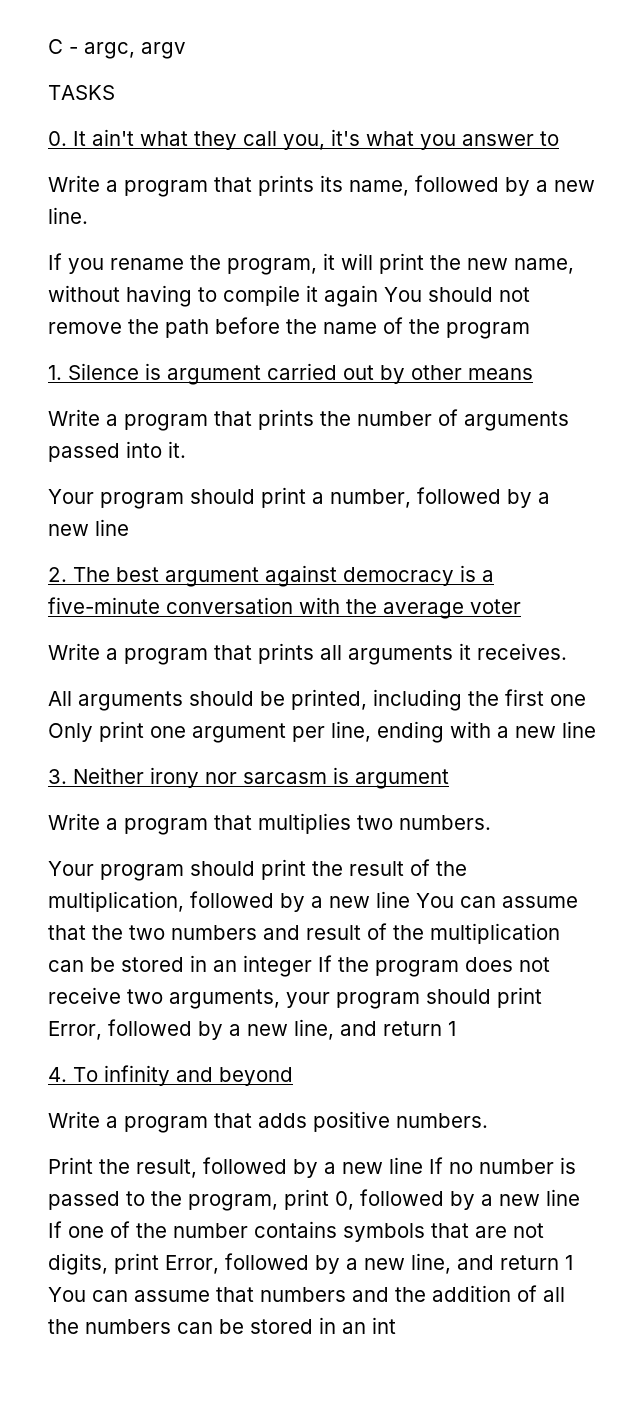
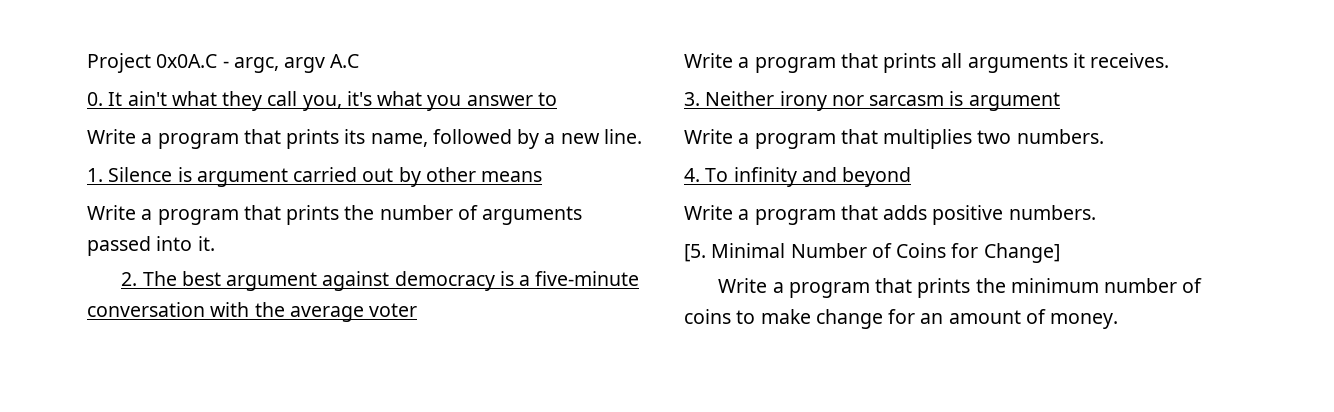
[48,39,63,54] C -> [87,53,218,73] Project 0x0A.C
[48,85,115,100] // TASKS -> [330,54,360,68] A.C
[48,253,574,275] [48,285,530,307] [48,317,530,339] // If you rename the program, it will print the new name, without having to compile it again You should not remove the path before the name of the program -> (642, 136) none
[48,487,550,509] [48,519,129,536] // Your program should print a number, followed by a new line -> (215, 243) none
[48,689,586,711] [48,721,596,743] // All arguments should be printed, including the first one Only print one argument per line, ending with a new line -> (1170, 60) none
[48,859,467,881] [48,891,578,912] [48,923,560,944] [48,955,550,977] [48,987,542,1009] [48,1019,456,1040] // Your program should print the result of the multiplication, followed by a new line You can assume that the two numbers and result of the multiplication can be stored in an integer If the program does not receive two arguments, your program should print Error, followed by a new line, and return 1 -> (1104, 136) none
[48,1157,576,1178] [48,1189,580,1211] [48,1221,544,1242] [48,1253,573,1275] [48,1285,565,1302] [48,1317,396,1334] Print the result, followed by a new line If no number is passed to the program, print 0, followed by a new line If one of the number contains symbols that are not digits, print Error, followed by a new line, and return 1 You can assume that numbers and the addition of all the numbers can be stored in an int -> [684,243,1060,263] [718,278,1203,298] [684,309,1119,329] [5. Minimal Number of Coins for Change] // Write a program that prints the minimum number of coins to make change for an amount of money.

